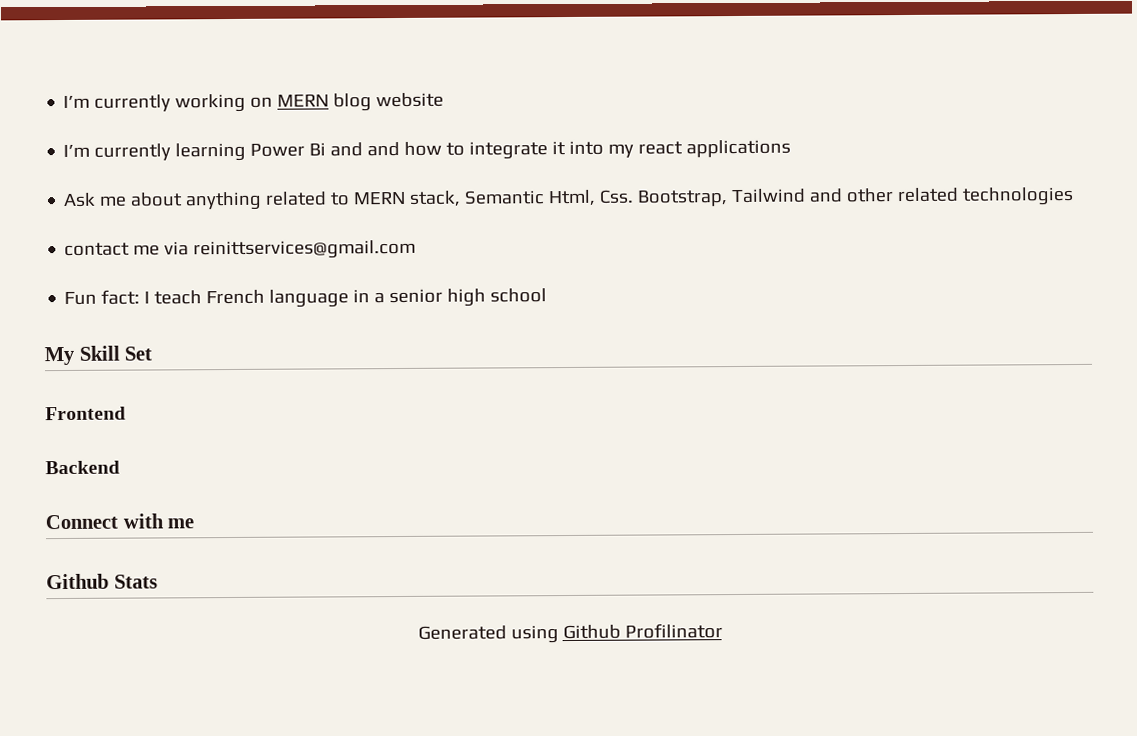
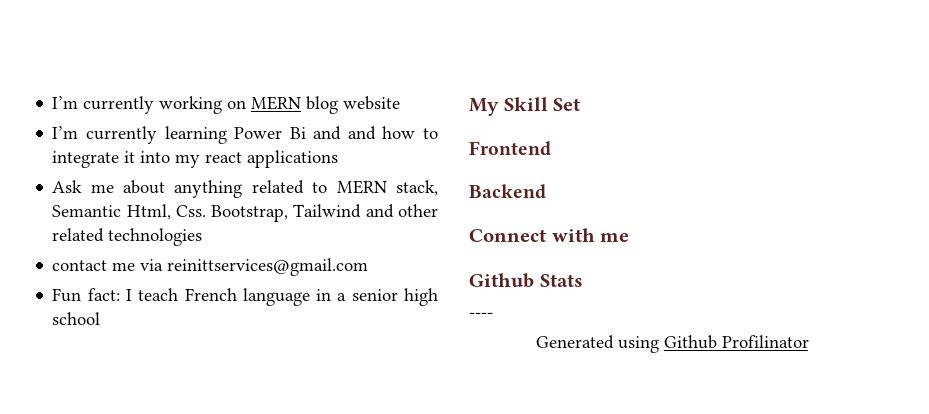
(158, 581) none -> [469,312,493,318] // ----

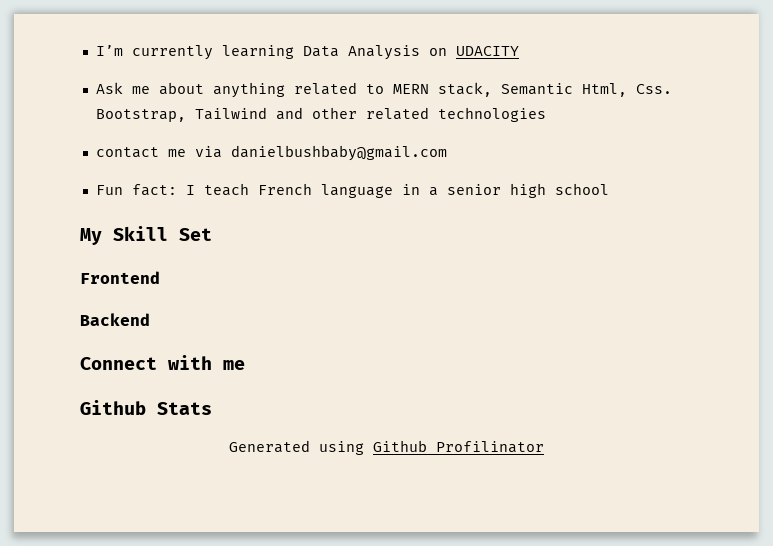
[52,96,401,114] [52,126,439,144] [52,150,339,168] I’m currently working on MERN blog website // I’m currently learning Power Bi and and how to integrate it into my react applications -> [95,45,519,60] I’m currently learning Data Analysis on UDACITY
[167,258,369,276] reinittservices@gmail.com -> [230,145,447,161] danielbushbaby@gmail.com
[469,312,493,318] // ---- -> (212, 408) none

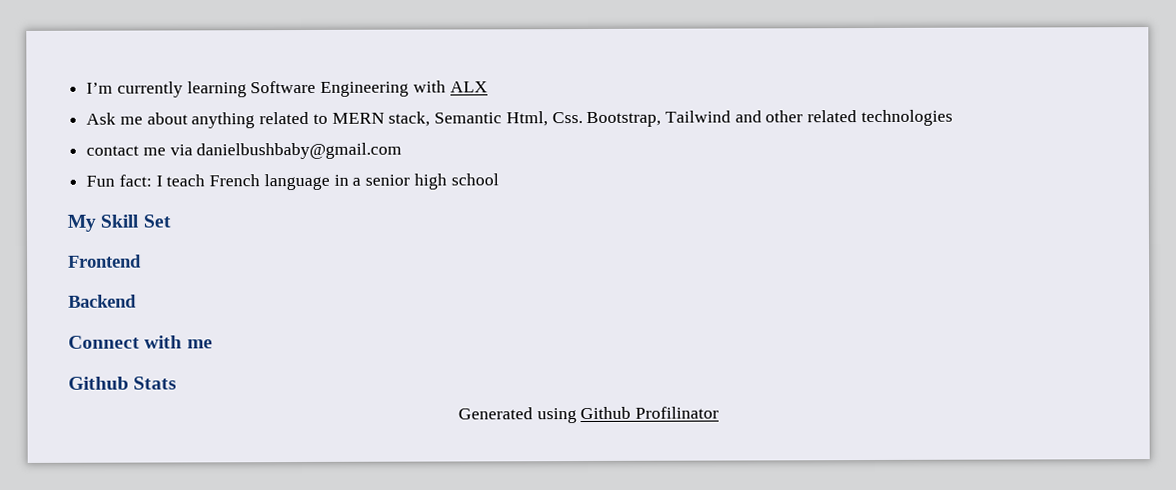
[302,45,519,60] Data Analysis on UDACITY -> [250,80,488,97] Software Engineering with ALX

